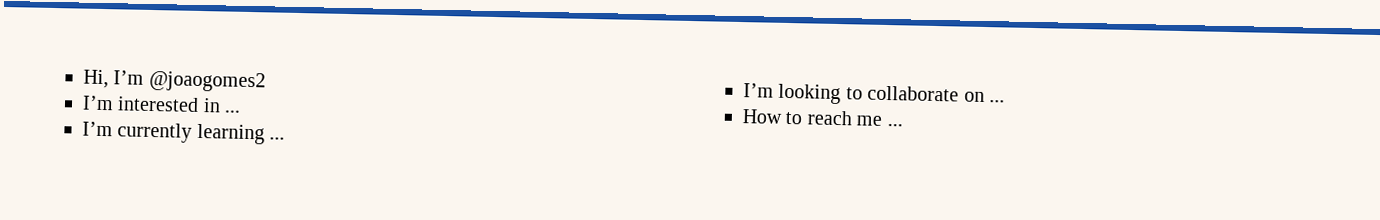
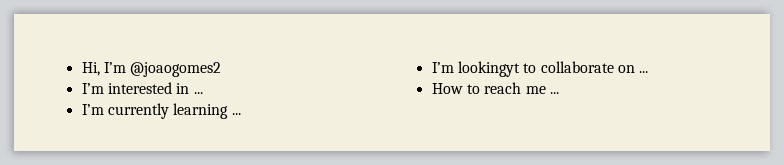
[778,83,842,105] looking -> [457,61,520,77] lookingyt

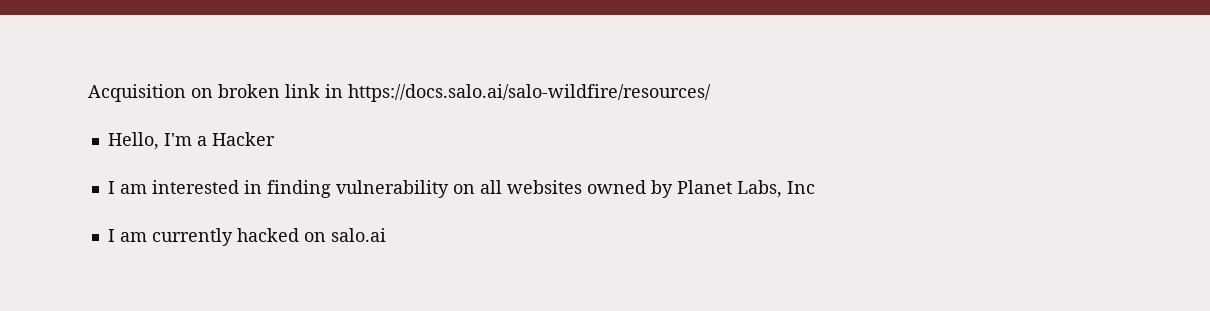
[81,62,222,77] [81,82,203,94] [81,103,241,119] [431,61,649,77] [431,82,559,94] Hi, I’m @joaogomes2 // I’m interested in ... // I’m currently learning ... // I’m lookingyt to collaborate on ... // How to reach me ... -> [88,84,711,102] [107,132,275,150] [107,180,815,198] [107,228,386,246] Acquisition on broken link in https://docs.salo.ai/salo-wildfire/resources/ // Hello, I'm a Hacker // I am interested in finding vulnerability on all websites owned by Planet Labs, Inc // I am currently hacked on salo.ai

